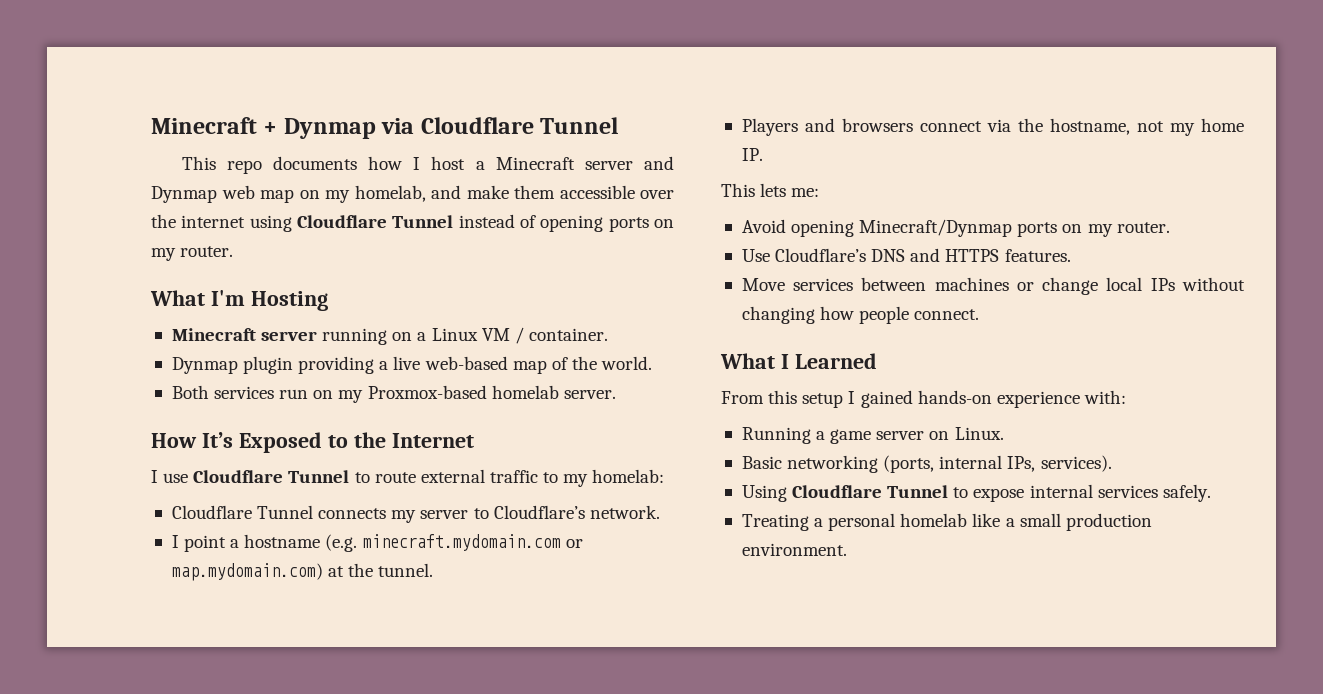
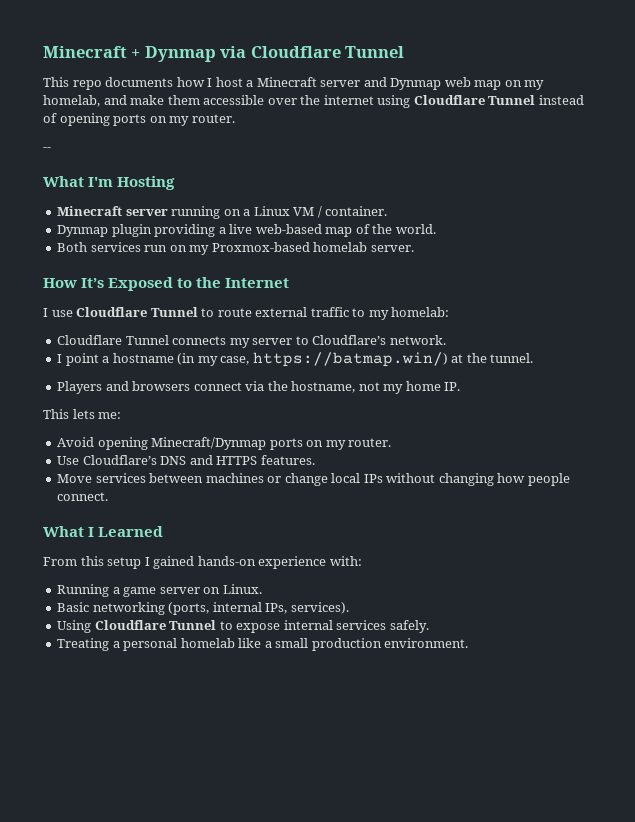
(234, 251) none -> [43,147,51,151] // --
[325,534,583,552] [171,563,323,581] (e.g. minecraft.mydomain.com or map.mydomain.com) -> [177,352,448,367] (in my case, https://batmap.win/)

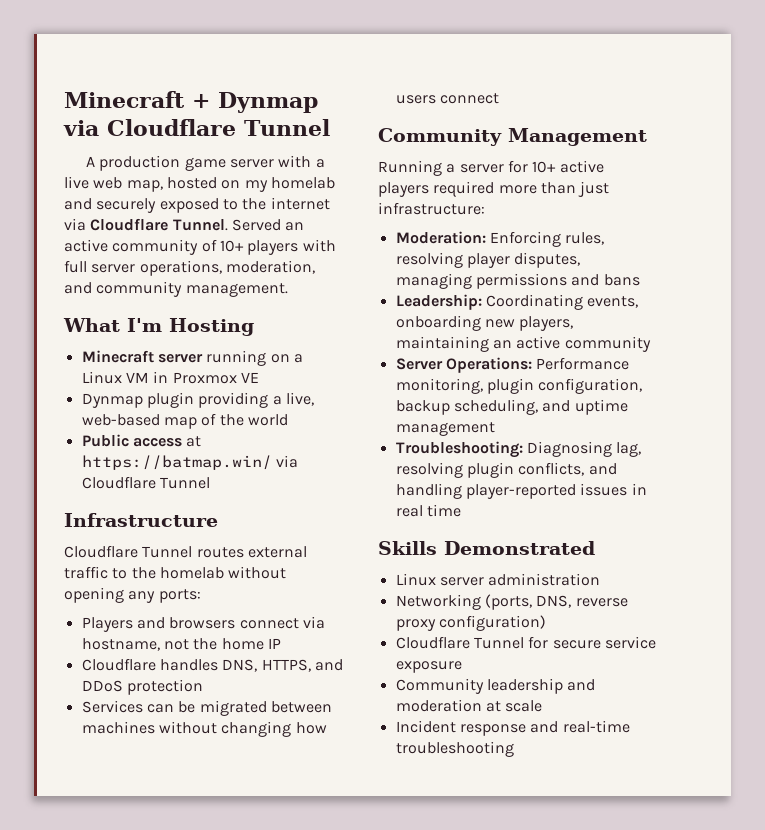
[43,77,545,90] [43,95,584,108] [43,113,235,126] [43,147,51,151] This repo documents how I host a Minecraft server and Dynmap web map on my homelab, and make them accessible over the internet using Cloudflare Tunnel instead of opening ports on my router. // -- -> [86,155,325,171] [64,176,335,192] [64,197,330,213] [64,218,305,231] [64,239,336,255] [64,260,315,276] [64,281,288,297] A production game server with a live web map, hosted on my homelab and securely exposed to the internet via Cloudflare Tunnel. Served an active community of 10+ players with full server operations, moderation, and community management.
[317,206,388,218] / container. -> [153,371,259,384] in Proxmox VE
[229,224,253,234] live -> [285,392,314,406] live,
[395,224,436,234] [57,242,414,255] [43,277,290,291] [43,307,450,320] [57,335,446,348] [57,352,534,367] world. // Both services run on my Proxmox-based homelab server. // How It’s Exposed to the Internet // I use Cloudflare Tunnel to route external traffic to my homelab: // Cloudflare Tunnel connects my server to Cloudflare’s network. // I point a hostname (in my case, https://batmap.win/) at the tunnel. -> [247,414,288,426] [81,434,202,447] [81,455,298,470] [81,476,210,489] [64,513,218,527] [64,545,307,558] [64,566,287,579] [64,587,201,603] world // Public access at https://batmap.win/ via Cloudflare Tunnel // Infrastructure // Cloudflare Tunnel routes external traffic to the homelab without opening any ports:
[267,381,288,391] the -> (325, 622) none
[383,381,461,394] [43,409,122,419] [57,437,392,450] [57,455,315,465] [57,473,570,486] [57,492,109,501] [43,526,164,537] [43,556,362,569] [57,584,262,597] [57,602,349,615] [57,620,429,633] [57,638,469,651] my home IP. // This lets me: // Avoid opening Minecraft/Dynmap ports on my router. // Use Cloudflare’s DNS and HTTPS features. // Move services between machines or change local IPs without changing how people connect. // What I Learned // From this setup I gained hands-on experience with: // Running a game server on Linux. // Basic networking (ports, internal IPs, services). // Using Cloudflare Tunnel to expose internal services safely. // Treating a personal homelab like a small production environment. -> [193,638,281,650] [81,658,343,672] [81,679,203,695] [81,700,332,716] [81,721,327,737] [395,93,499,104] [378,128,647,146] [378,160,604,176] [378,181,610,197] [378,202,485,215] [395,231,605,247] [395,252,581,268] [395,273,640,289] [395,294,639,310] [395,315,574,331] [395,336,651,352] [395,357,630,373] [395,378,643,394] [395,399,628,415] [395,422,495,436] [395,441,642,458] [395,462,617,478] [395,483,647,499] [395,504,461,517] [378,541,595,555] [395,573,601,586] [395,594,628,610] [395,615,546,631] [395,636,656,649] [395,661,462,673] [395,678,596,694] [395,699,543,712] [395,720,630,736] [395,741,514,757] the home IP // Cloudflare handles DNS, HTTPS, and DDoS protection // Services can be migrated between machines without changing how users connect // Community Management // Running a server for 10+ active players required more than just infrastructure: // Moderation: Enforcing rules, resolving player disputes, managing permissions and bans // Leadership: Coordinating events, onboarding new players, maintaining an active community // Server Operations: Performance monitoring, plugin configuration, backup scheduling, and uptime management // Troubleshooting: Diagnosing lag, resolving plugin conflicts, and handling player-reported issues in real time // Skills Demonstrated // Linux server administration // Networking (ports, DNS, reverse proxy configuration) // Cloudflare Tunnel for secure service exposure // Community leadership and moderation at scale // Incident response and real-time troubleshooting

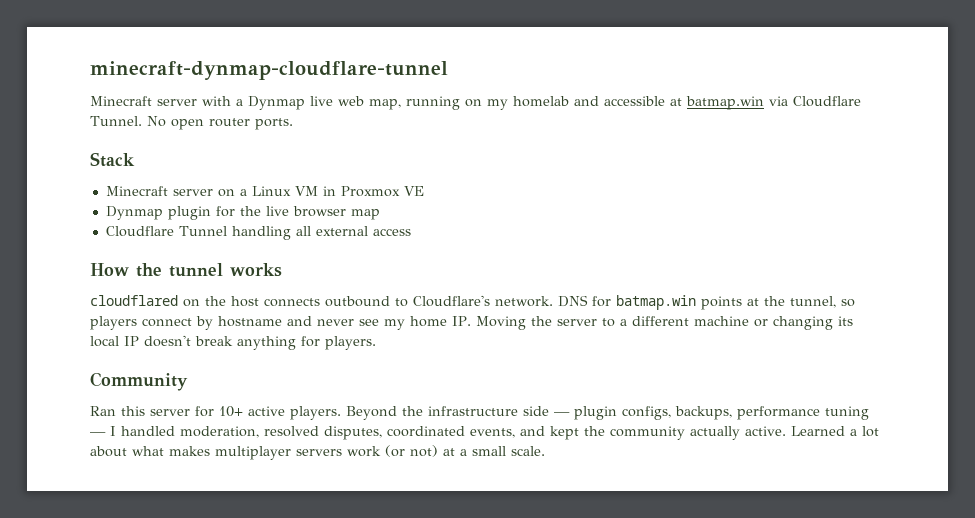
[64,91,318,113] [63,119,330,136] [86,155,226,171] Minecraft + Dynmap via Cloudflare Tunnel // A production game -> [90,61,448,80] [90,96,152,106] minecraft-dynmap-cloudflare-tunnel // Minecraft
(325, 163) none -> [248,96,305,110] Dynmap
[166,177,217,189] hosted -> [406,96,460,110] running
[96,197,330,213] [64,218,305,231] [64,239,336,255] [64,260,315,276] [64,281,288,297] [63,318,254,336] [81,350,267,366] securely exposed to the internet via Cloudflare Tunnel. Served an active community of 10+ players with full server operations, moderation, and community management. // What I'm Hosting // Minecraft server running -> [604,96,861,110] [90,116,293,130] [90,152,135,167] [105,186,213,196] accessible at batmap.win via Cloudflare Tunnel. No open router ports. // Stack // Minecraft server
[198,392,314,408] [81,413,288,429] [81,434,202,447] [81,455,298,470] [81,476,210,489] [64,513,218,527] [64,545,307,558] [64,566,287,579] [64,587,201,603] [81,616,325,632] [81,638,281,651] [81,658,343,672] [81,679,203,695] [81,700,332,716] [81,721,327,737] [395,93,499,104] [378,128,647,146] [378,160,604,176] [378,181,610,197] [378,202,485,215] [395,231,605,247] [395,252,581,268] [395,273,640,289] [395,294,639,310] [395,315,574,331] [395,336,651,352] [395,357,630,373] [395,378,643,394] [395,399,628,415] [395,422,495,436] [395,441,642,458] [395,462,617,478] [395,483,647,499] [395,504,461,517] [378,541,595,555] [395,573,601,586] [395,594,628,610] [395,615,546,631] [395,636,656,649] [395,661,462,673] [395,678,596,694] [395,699,543,712] [395,720,630,736] [395,741,514,757] providing a live, web-based map of the world // Public access at https://batmap.win/ via Cloudflare Tunnel // Infrastructure // Cloudflare Tunnel routes external traffic to the homelab without opening any ports: // Players and browsers connect via hostname, not the home IP // Cloudflare handles DNS, HTTPS, and DDoS protection // Services can be migrated between machines without changing how users connect // Community Management // Running a server for 10+ active players required more than just infrastructure: // Moderation: Enforcing rules, resolving player disputes, managing permissions and bans // Leadership: Coordinating events, onboarding new players, maintaining an active community // Server Operations: Performance monitoring, plugin configuration, backup scheduling, and uptime management // Troubleshooting: Diagnosing lag, resolving plugin conflicts, and handling player-reported issues in real time // Skills Demonstrated // Linux server administration // Networking (ports, DNS, reverse proxy configuration) // Cloudflare Tunnel for secure service exposure // Community leadership and moderation at scale // Incident response and real-time troubleshooting -> [215,206,380,220] [105,226,411,240] [90,263,282,277] [90,295,855,310] [90,316,853,330] [90,335,376,350] [90,372,188,391] [90,406,869,420] [90,426,879,440] [90,445,545,460] for the live browser map // Cloudflare Tunnel handling all external access // How the tunnel works // cloudflared on the host connects outbound to Cloudflare's network. DNS for batmap.win points at the tunnel, so players connect by hostname and never see my home IP. Moving the server to a different machine or changing its local IP doesn't break anything for players. // Community // Ran this server for 10+ active players. Beyond the infrastructure side — plugin configs, backups, performance tuning — I handled moderation, resolved disputes, coordinated events, and kept the community actually active. Learned a lot about what makes multiplayer servers work (or not) at a small scale.

